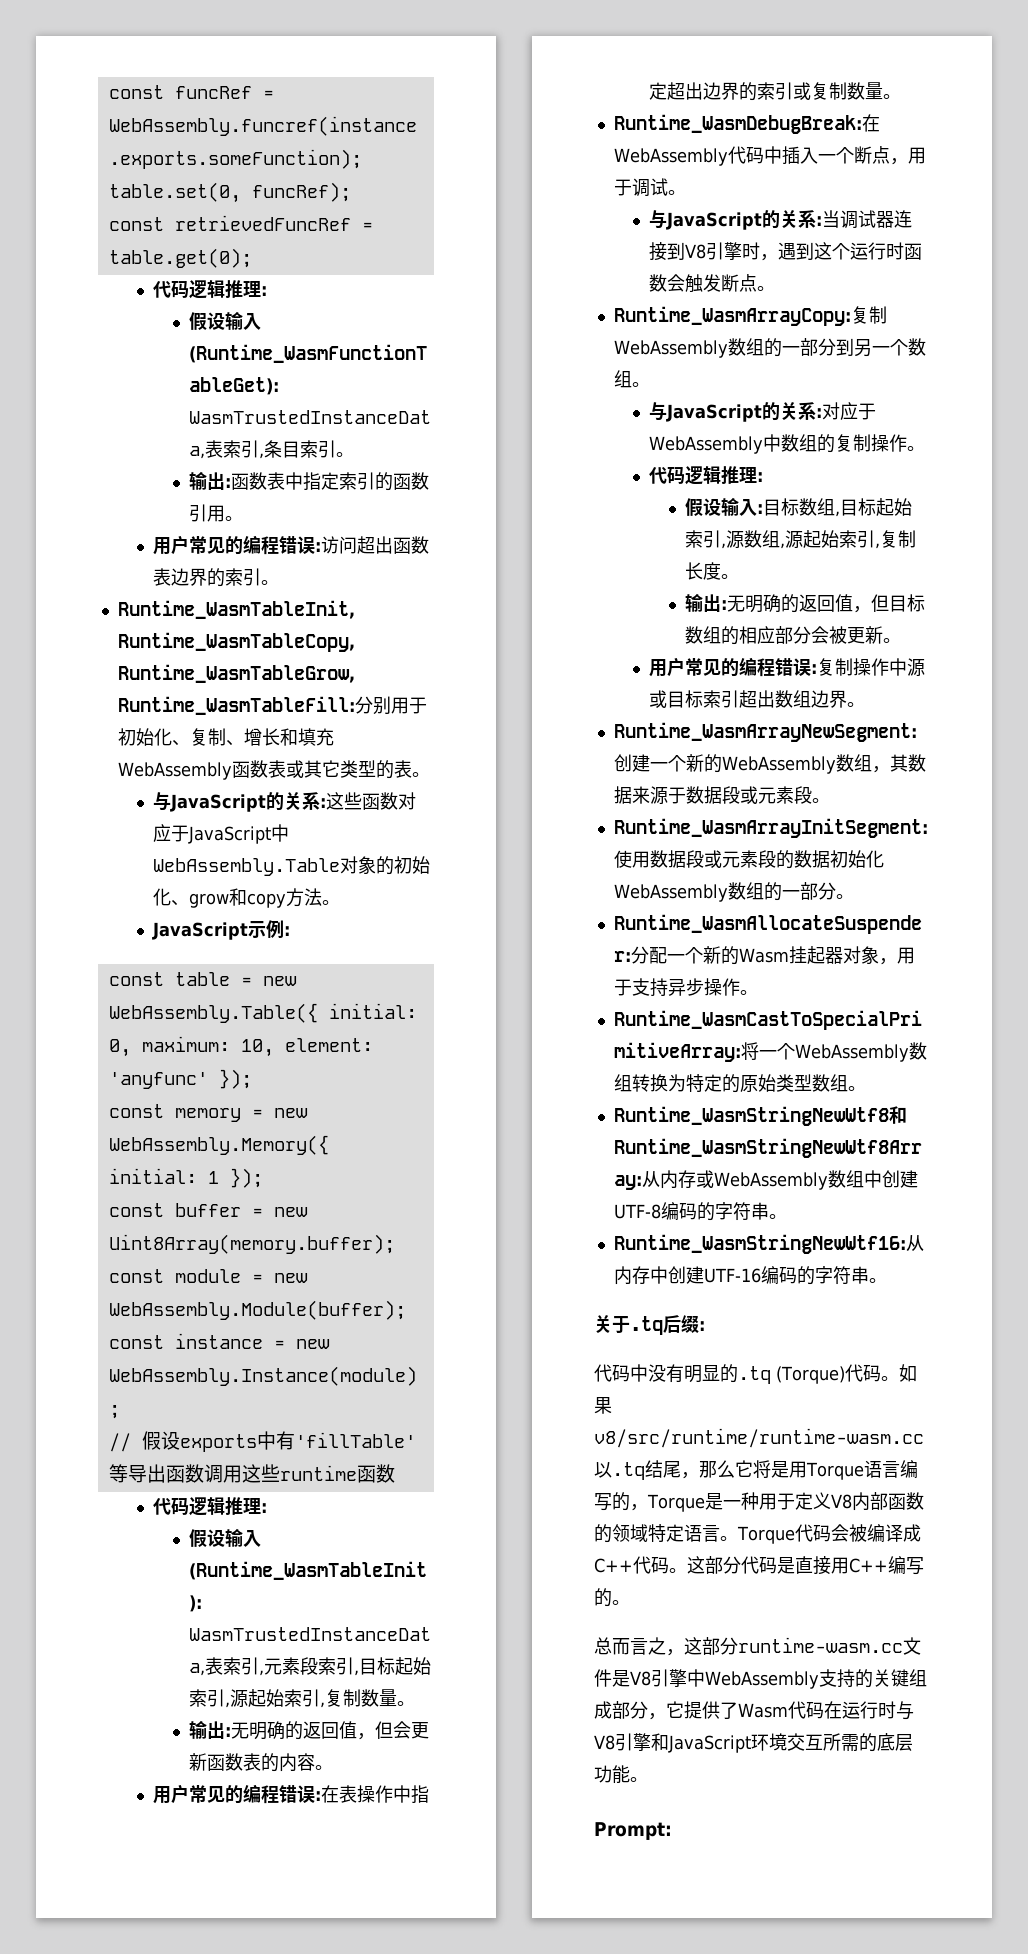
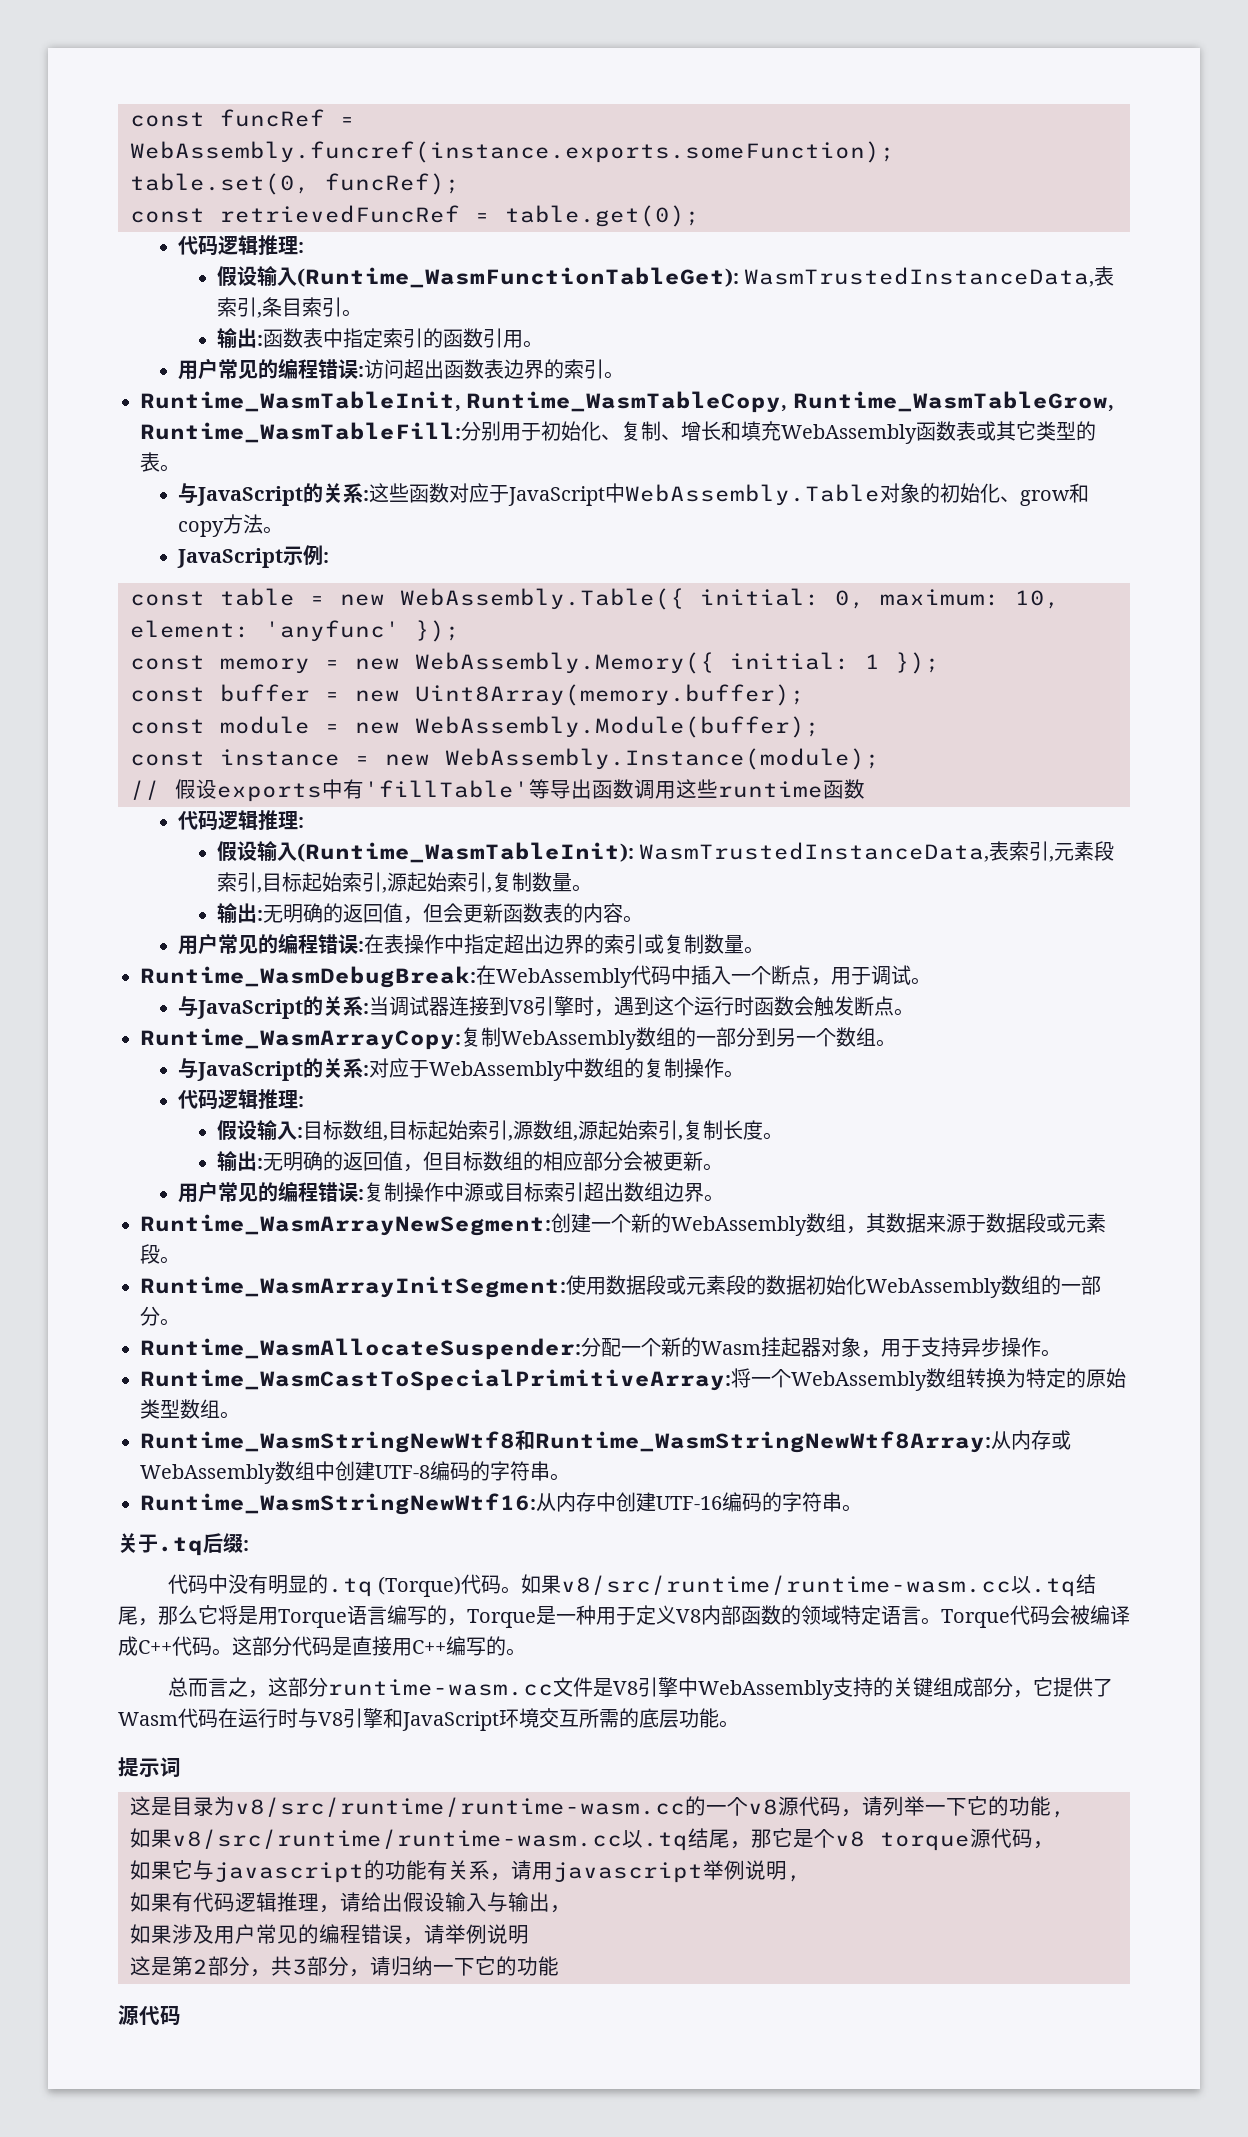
[594,1822,672,1840] Prompt: -> [118,1757,181,1777] [130,1796,1066,1818] [130,1828,1054,1851] [130,1860,802,1883] [130,1892,571,1913] [130,1924,529,1945] [130,1956,559,1977] [118,2005,181,2026] 提示词 // 这是目录为v8/src/runtime/runtime-wasm.cc的一个v8源代码，请列举一下它的功能, // 如果v8/src/runtime/runtime-wasm.cc以.tq结尾，那它是个v8 torque源代码， // 如果它与javascript的功能有关系，请用javascript举例说明, // 如果有代码逻辑推理，请给出假设输入与输出， // 如果涉及用户常见的编程错误，请举例说明 // 这是第2部分，共3部分，请归纳一下它的功能 // 源代码

